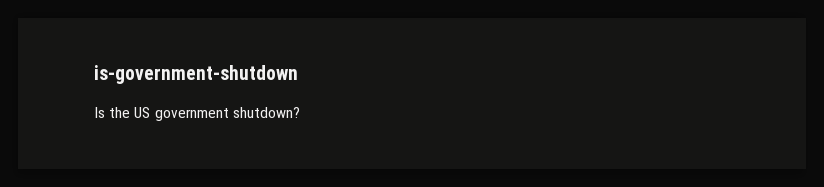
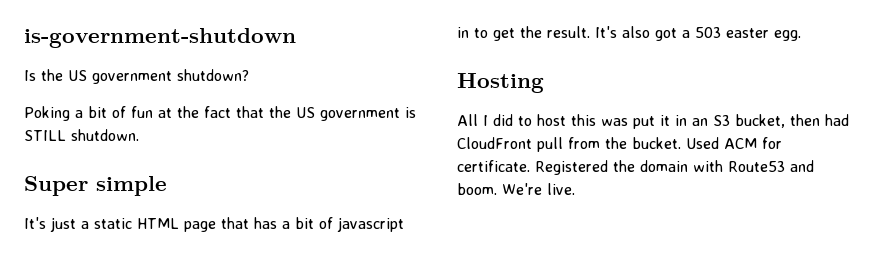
(300, 112) none -> [24,106,416,121] [24,129,139,141] [24,176,167,196] [24,217,404,232] [457,26,801,41] [457,73,544,93] [457,114,849,129] [457,137,782,152] [457,160,814,175] [457,183,575,195] // Poking a bit of fun at the fact that the US government is STILL shutdown. // Super simple // It's just a static HTML page that has a bit of javascript in to get the result. It's also got a 503 easter egg. // Hosting // All I did to host this was put it in an S3 bucket, then had CloudFront pull from the bucket. Used ACM for certificate. Registered the domain with Route53 and boom. We're live.

